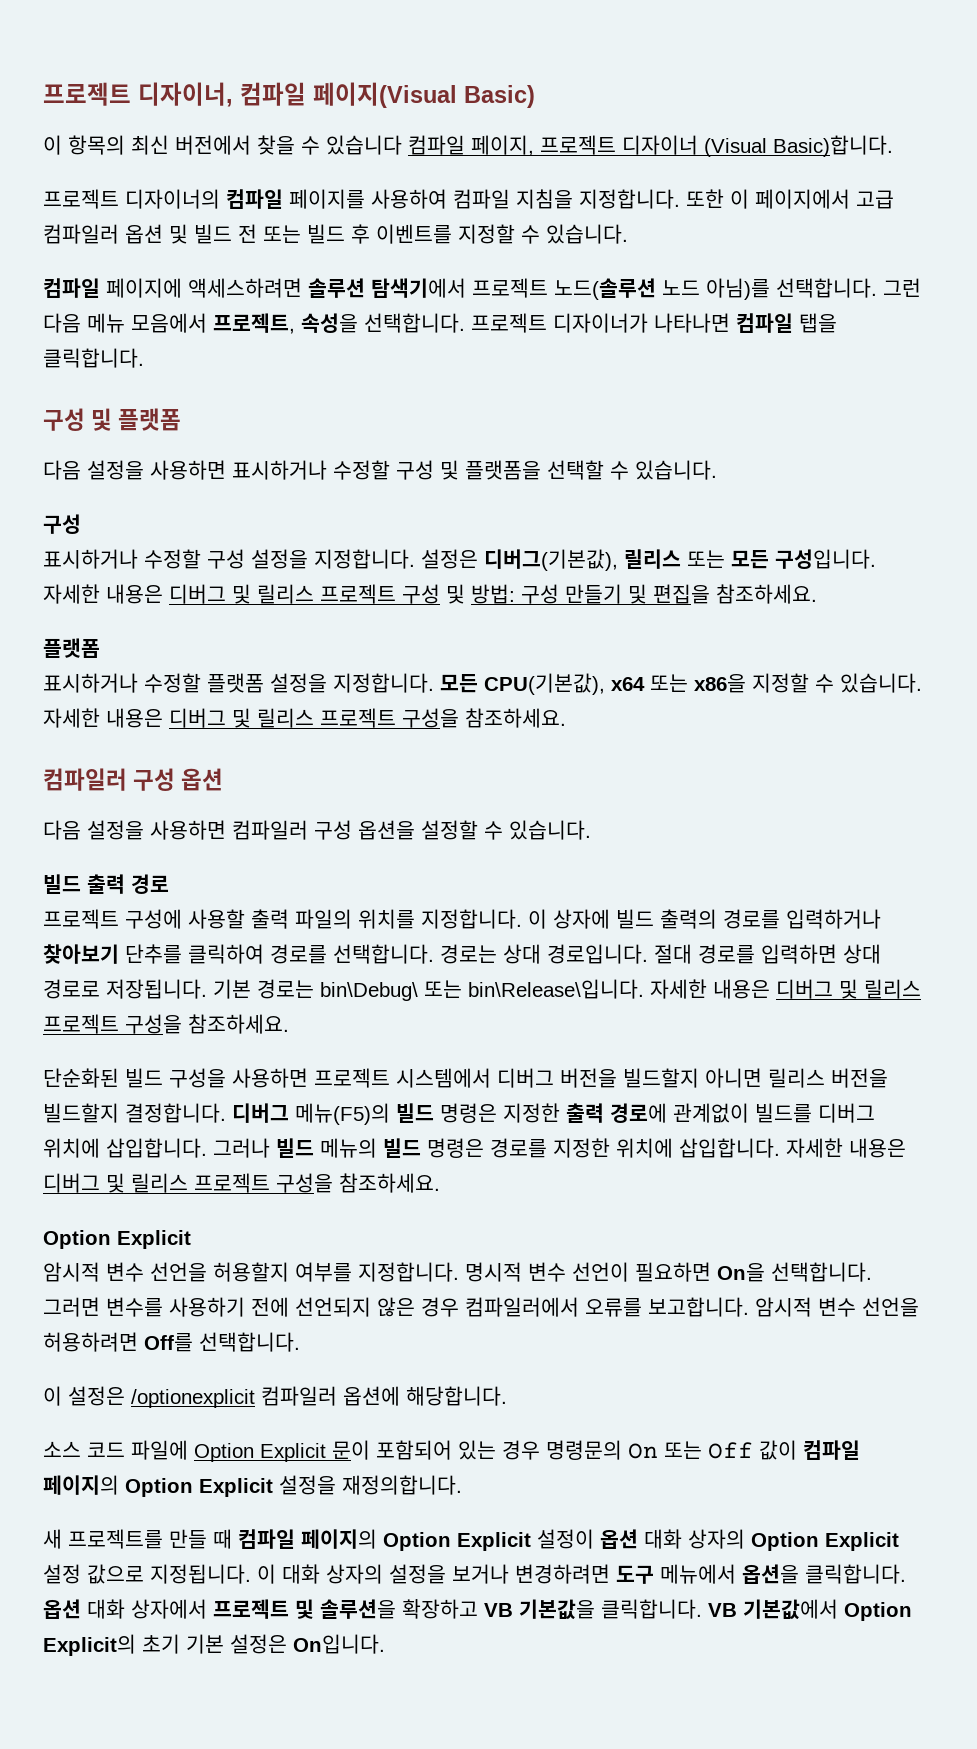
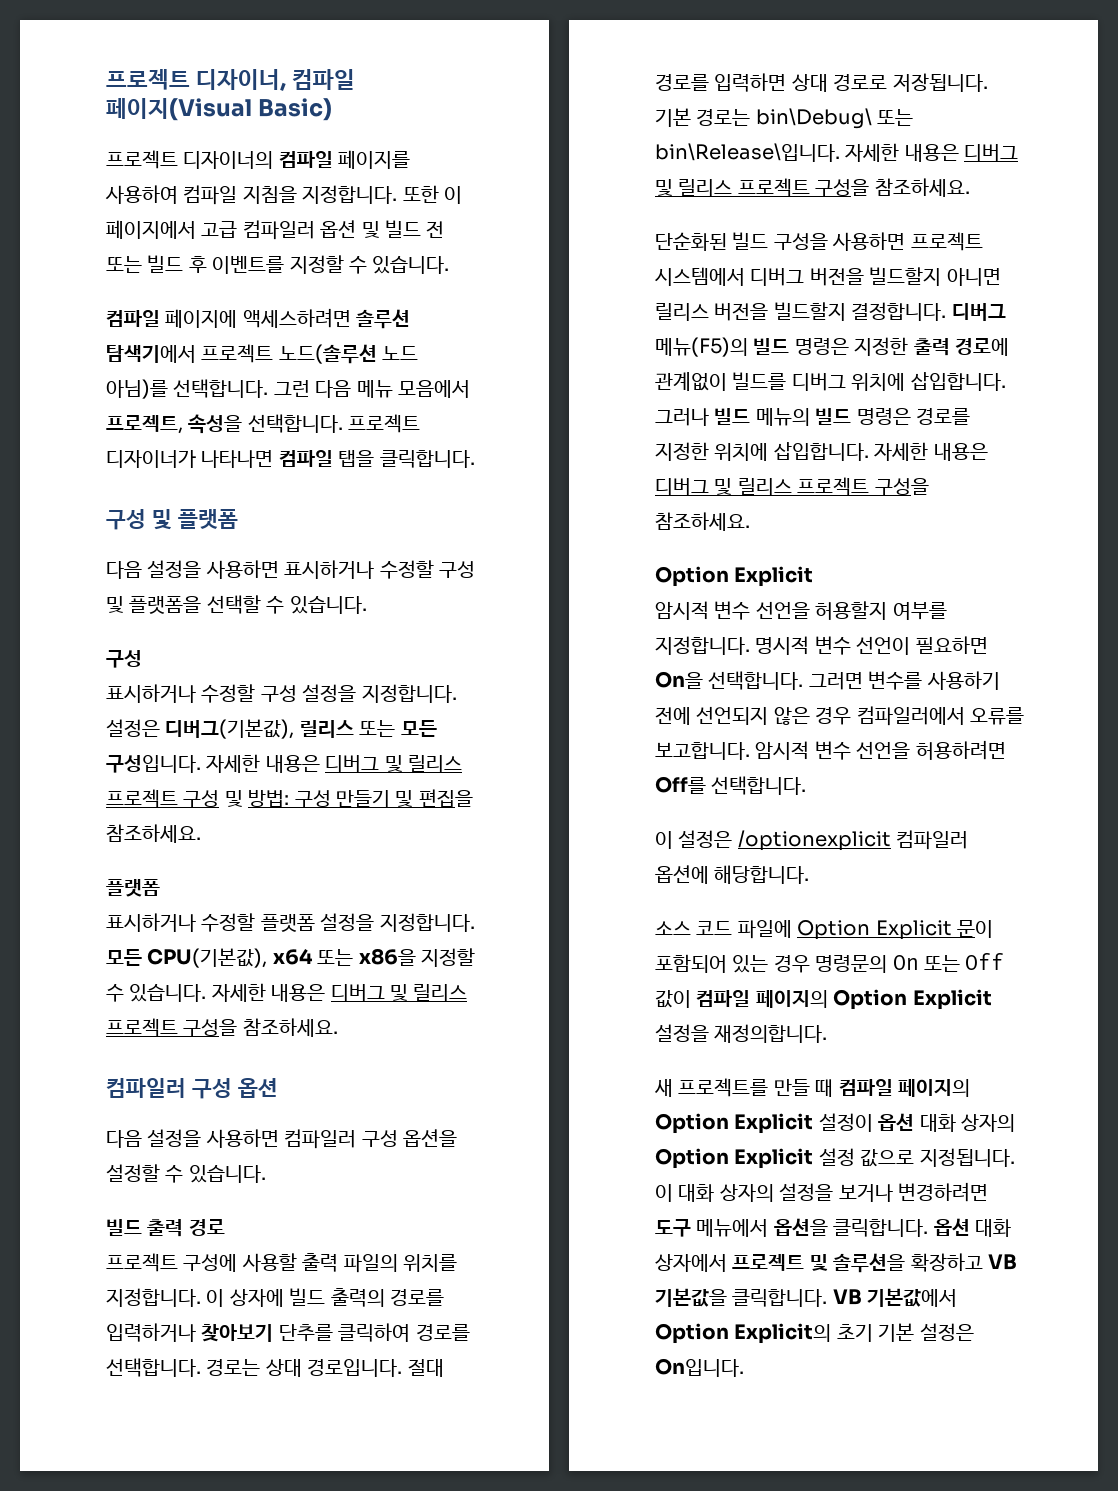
[43,135,893,157] // 이 항목의 최신 버전에서 찾을 수 있습니다 컴파일 페이지, 프로젝트 디자이너 (Visual Basic)합니다. -> (333, 109) none

